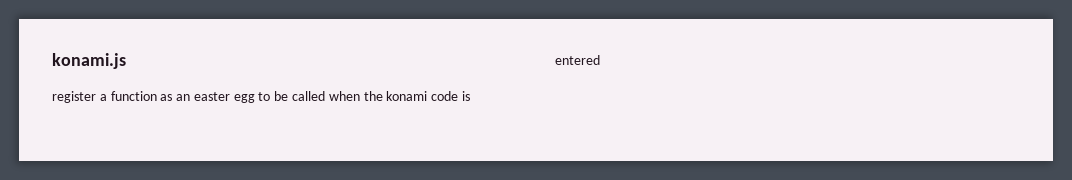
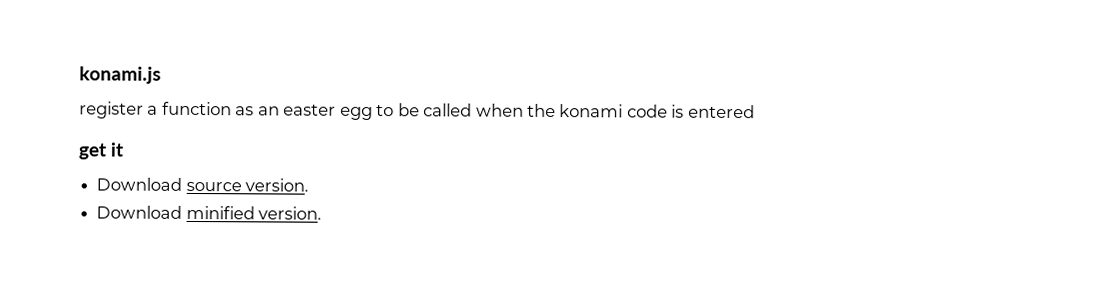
(600, 60) none -> [78,142,124,160] [96,177,310,192] [96,205,323,220] // get it // Download source version. // Download minified version.

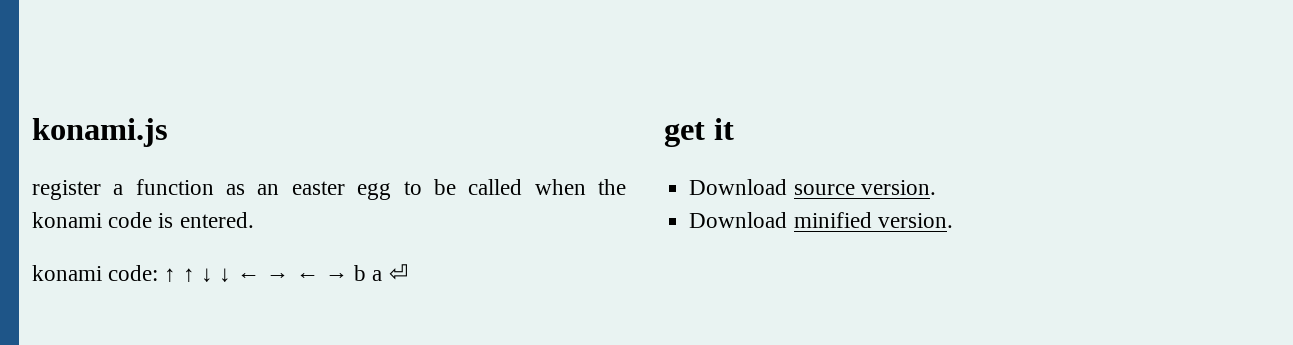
[687,104,755,119] entered -> [179,212,254,228] [32,264,408,282] entered. // konami code: ↑ ↑ ↓ ↓ ← → ← → b a ⏎

